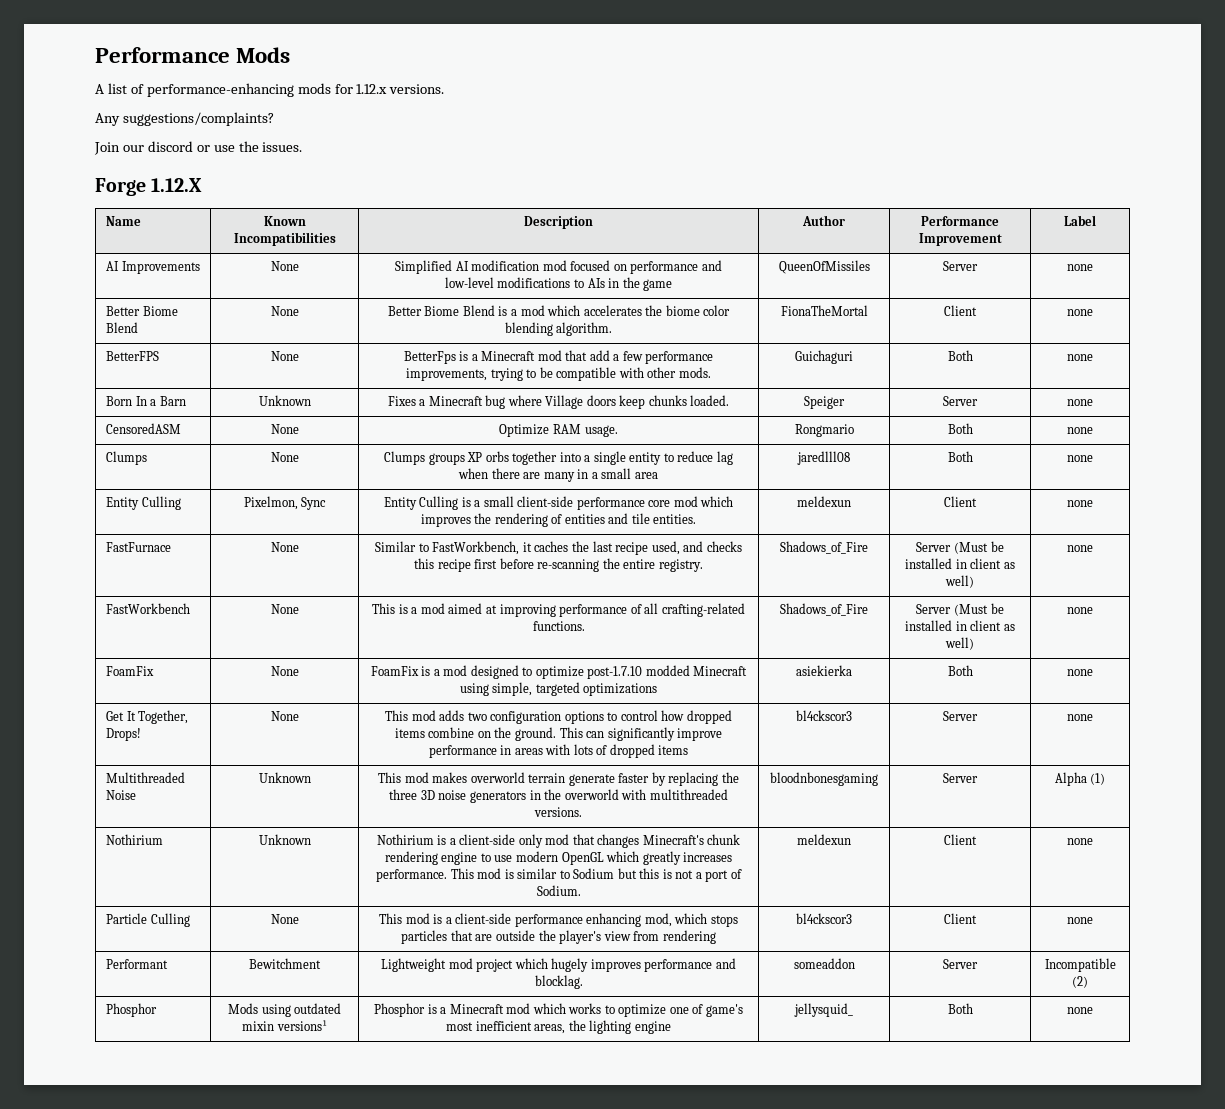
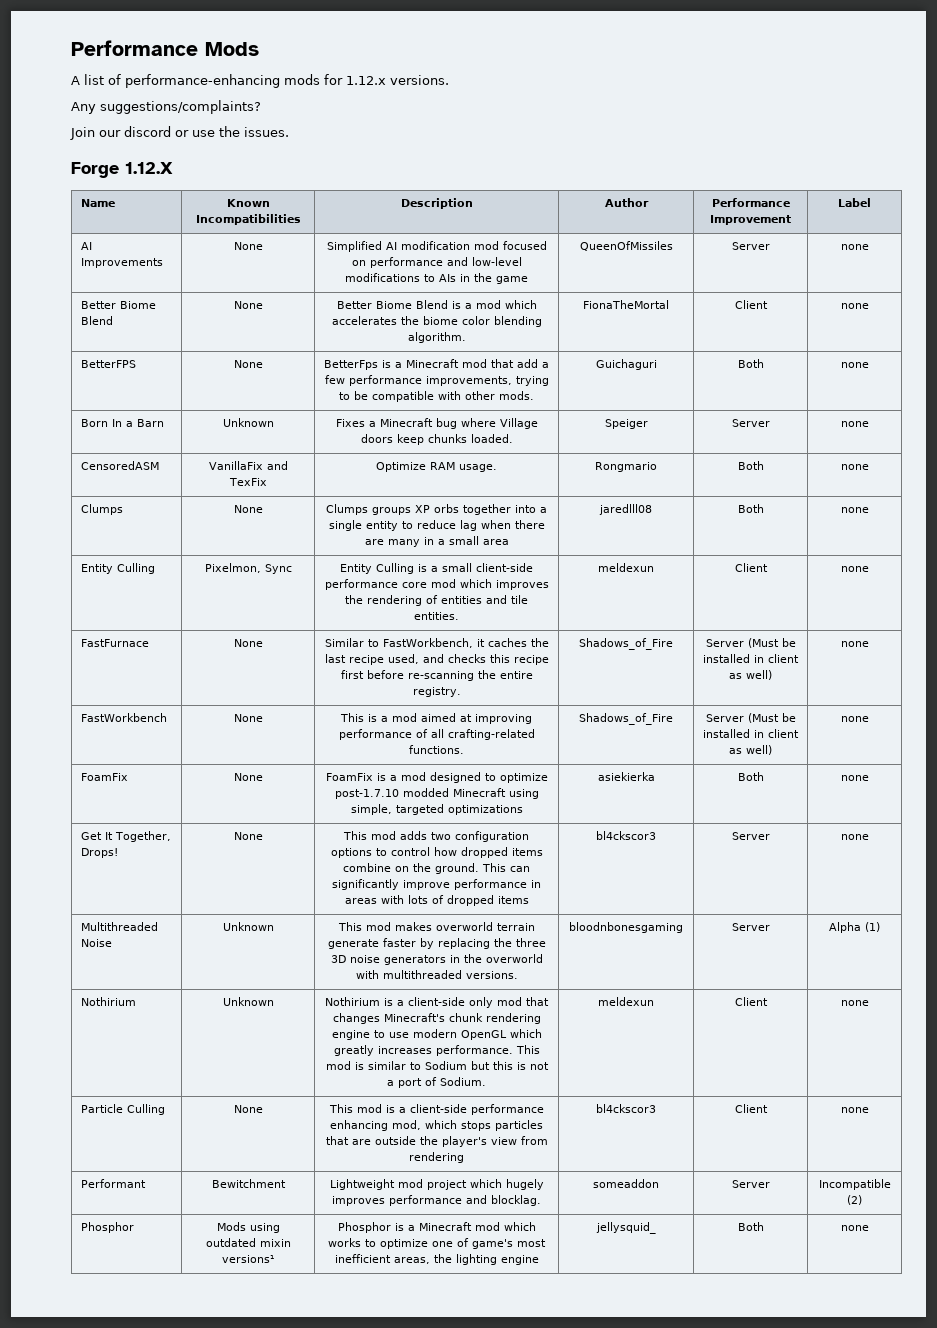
[270,424,299,434] | None -> [208,461,288,470] [228,478,267,486] | VanillaFix and TexFix

